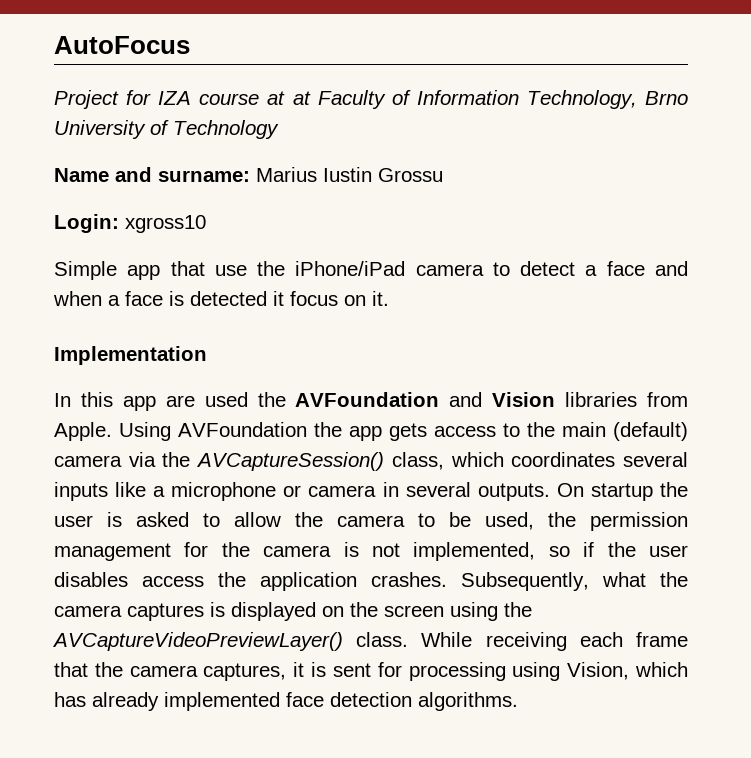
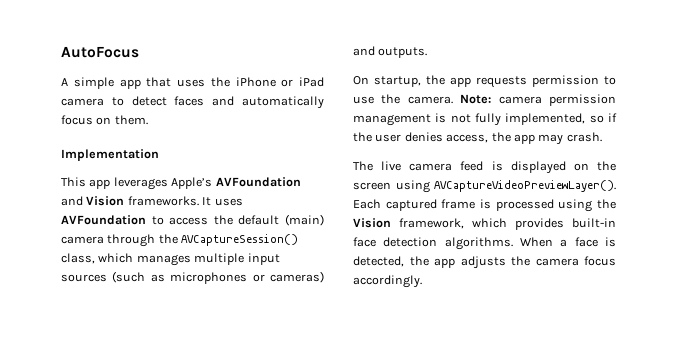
[54,90,689,109] [54,120,279,139] [54,167,443,182] [54,214,206,233] [54,261,688,280] [53,291,284,306] Project for IZA course at at Faculty of Information Technology, Brno University of Technology // Name and surname: Marius Iustin Grossu // Login: xgross10 // Simple app that use the iPhone/iPad camera to detect a face and when a face is detected it -> [61,77,324,89] [61,96,324,109] A simple app that uses the iPhone or iPad camera to detect faces and automatically
[372,291,389,306] it. -> [114,115,148,125] them.
[54,392,688,411] [54,422,688,441] [54,452,688,471] [54,482,688,501] [54,512,688,531] [54,542,332,561] In this app are used the AVFoundation and Vision libraries from Apple. Using AVFoundation the app gets access to the main (default) camera via the AVCaptureSession() class, which coordinates several inputs like a microphone or camera in several outputs. On startup the user is asked to allow the camera to be used, the permission management for the camera -> [61,177,301,190] [61,196,243,206] [61,214,324,226] [61,234,299,247] [61,253,280,266] [61,271,324,284] [353,46,428,58] [353,75,616,88] [353,94,616,106] [353,114,431,126] This app leverages Apple’s AVFoundation and Vision frameworks. It uses AVFoundation to access the default (main) camera through the AVCaptureSession() class, which manages multiple input sources (such as microphones or cameras) and outputs. // On startup, the app requests permission to use the camera. Note: camera permission management
(400, 550) none -> [475,113,501,126] fully
[54,572,688,591] [54,603,204,621] disables access the application crashes. Subsequently, what the camera captures -> [404,132,602,145] [353,161,484,171] denies access, the app may crash. // The live camera feed
[504,602,532,617] [52,632,688,651] [54,662,688,681] [54,692,518,711] the AVCaptureVideoPreviewLayer() class. While receiving each frame that the camera captures, it is sent for processing using Vision, which has already implemented face detection algorithms. -> [434,180,616,192] [353,199,616,212] [353,218,616,230] [353,237,616,250] [353,256,616,269] [353,275,422,288] AVCaptureVideoPreviewLayer(). Each captured frame is processed using the Vision framework, which provides built-in face detection algorithms. When a face is detected, the app adjusts the camera focus accordingly.

